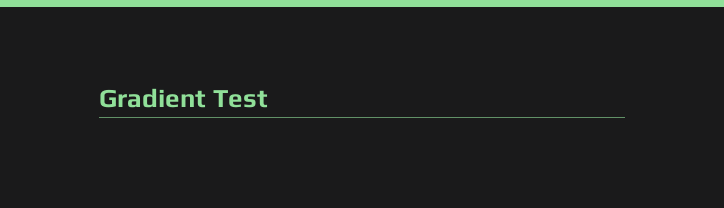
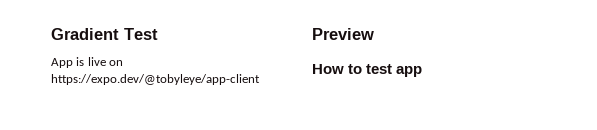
(269, 99) none -> [51,57,124,68] [51,74,260,85] [312,28,374,40] [312,64,423,77] // App is live on https://expo.dev/@tobyleye/app-client // Preview // How to test app

